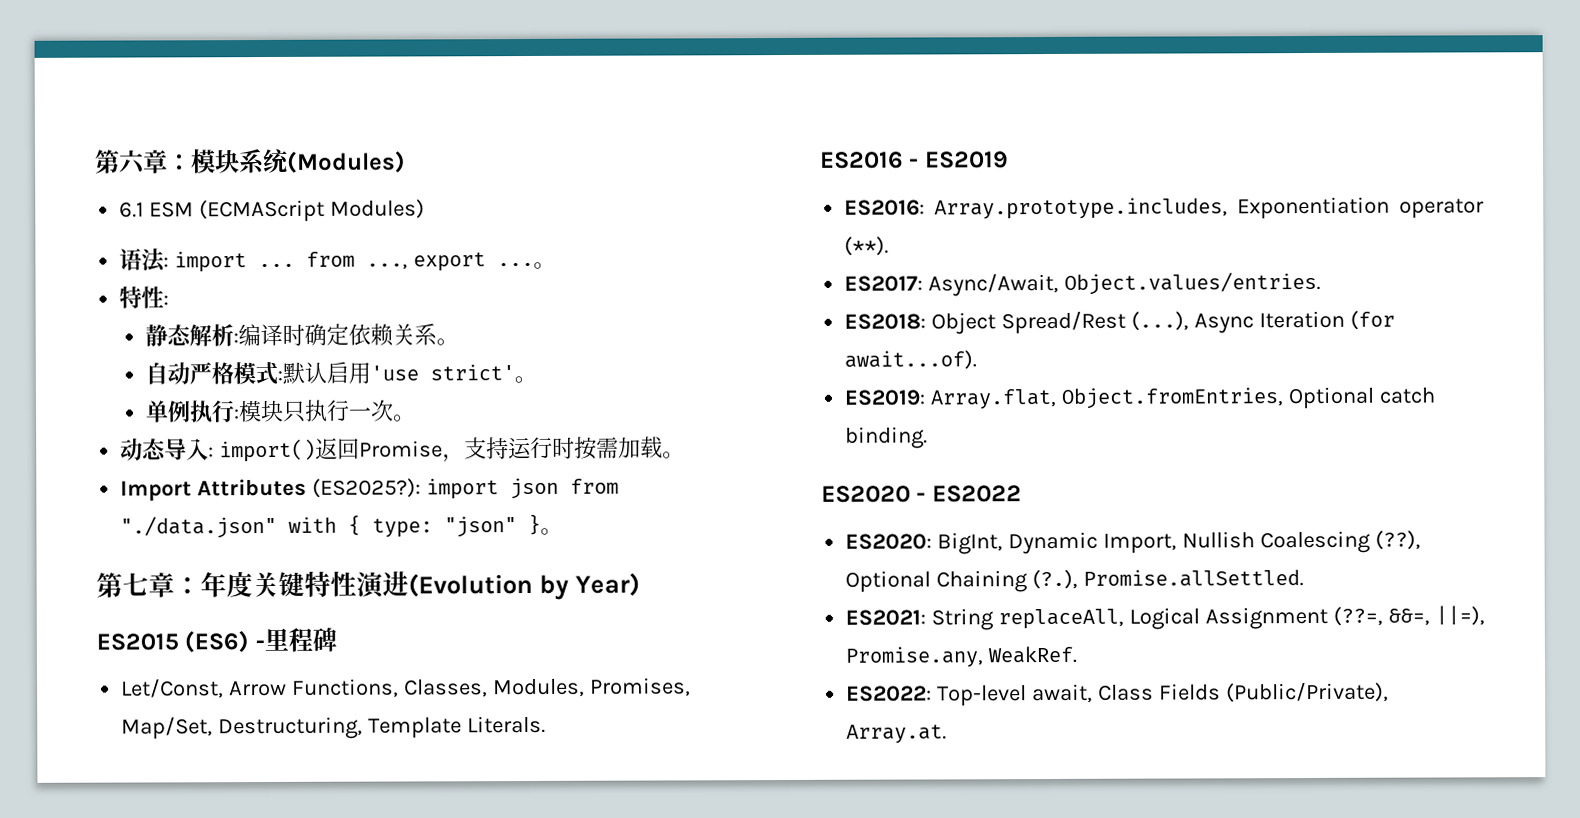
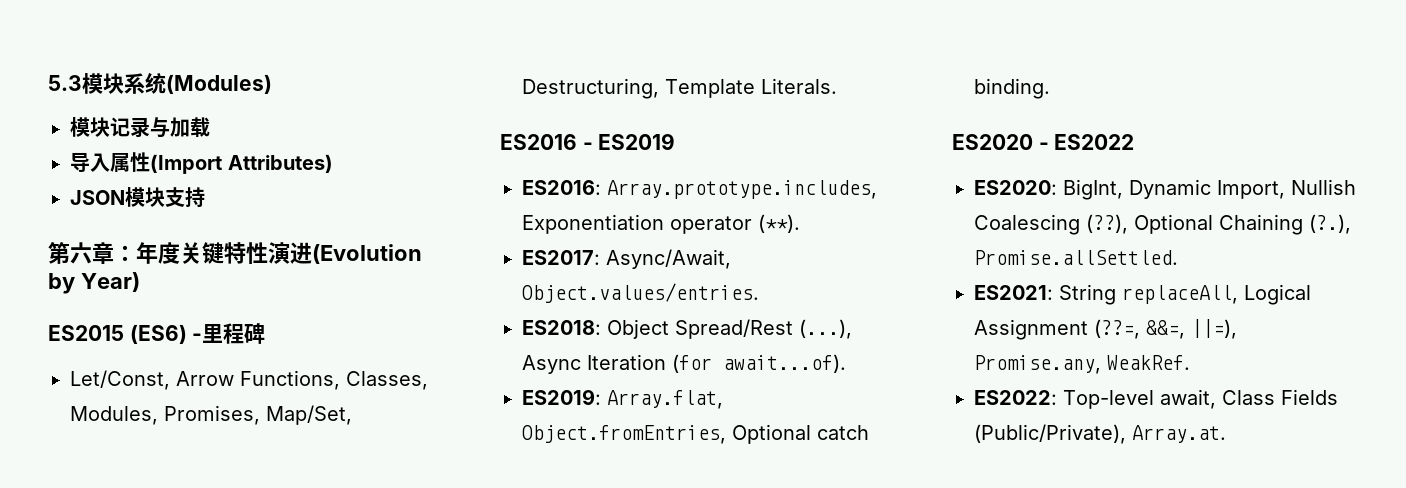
[94,149,192,175] 第六章： -> [48,75,82,91] 5.3
[119,199,426,223] [119,248,557,273] [119,286,170,309] [144,323,459,347] [144,361,537,386] [144,399,416,423] [120,436,686,463] [120,477,620,502] [120,513,564,539] [96,572,149,598] 6.1 ESM (ECMAScript Modules) // 语法: import ... from ..., export ...。 // 特性: // 静态解析:编译时确定依赖关系。 // 自动严格模式:默认启用'use strict'。 // 单例执行:模块只执行一次。 // 动态导入: import()返回Promise，支持运行时按需加载。 // Import Attributes (ES2025?): import json from "./data.json" with { type: "json" }。 // 第七 -> [70,117,210,138] [70,152,333,174] [70,187,205,208] [48,242,92,264] 模块记录与加载 // 导入属性(Import Attributes) // JSON模块支持 // 第六

